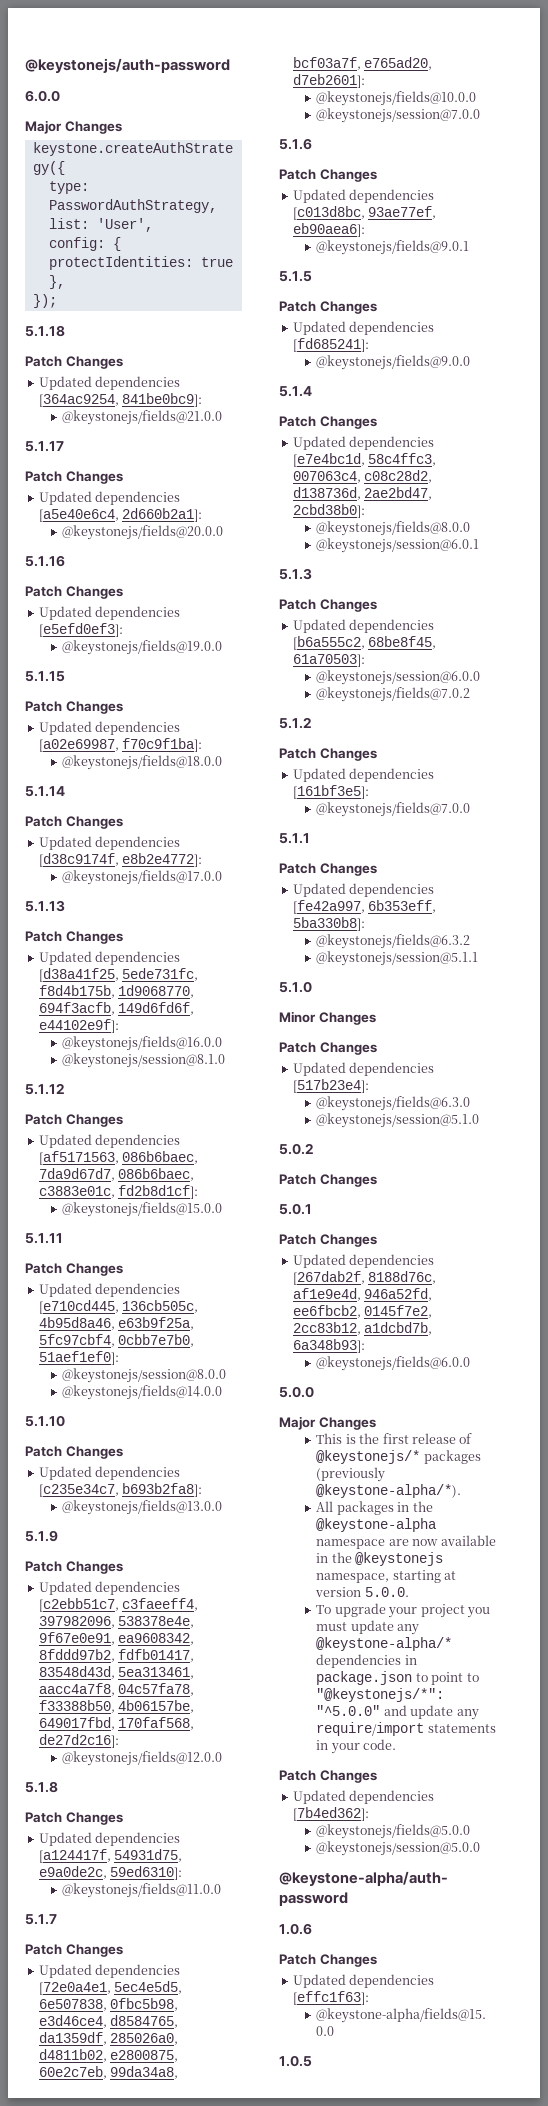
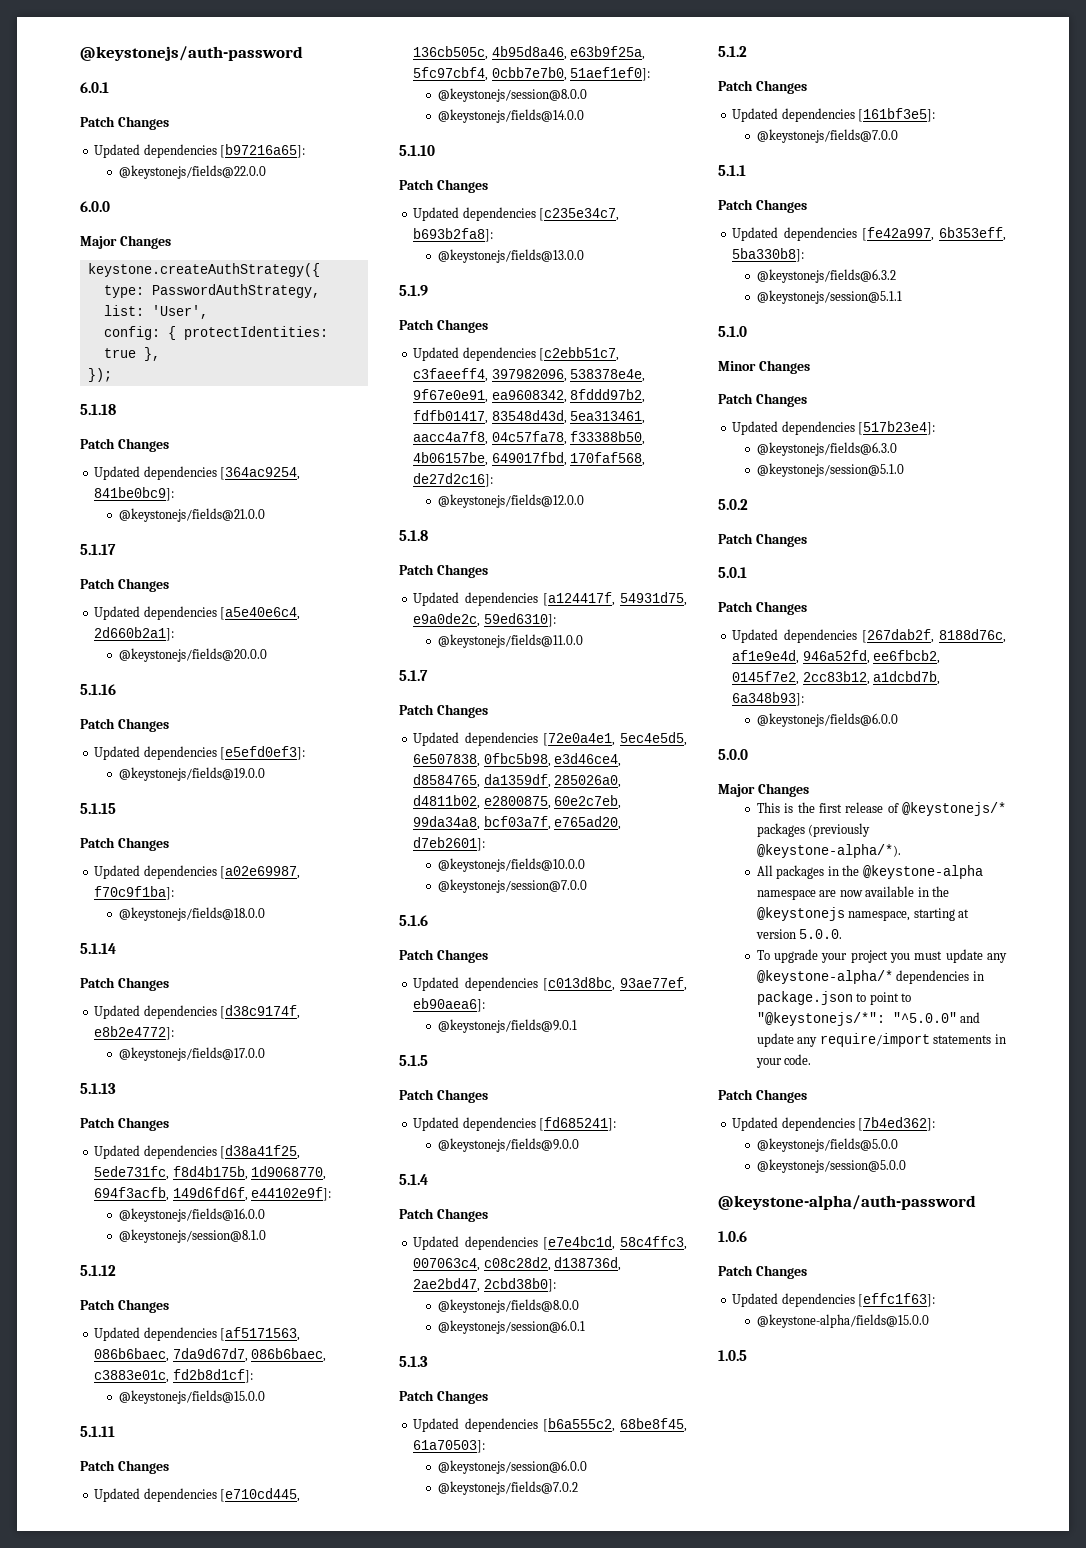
(230, 65) none -> [80,82,109,93] [80,116,169,130] [94,144,306,158] [118,165,266,179] // 6.0.1 // Patch Changes // Updated dependencies [b97216a65]: // @keystonejs/fields@22.0.0

